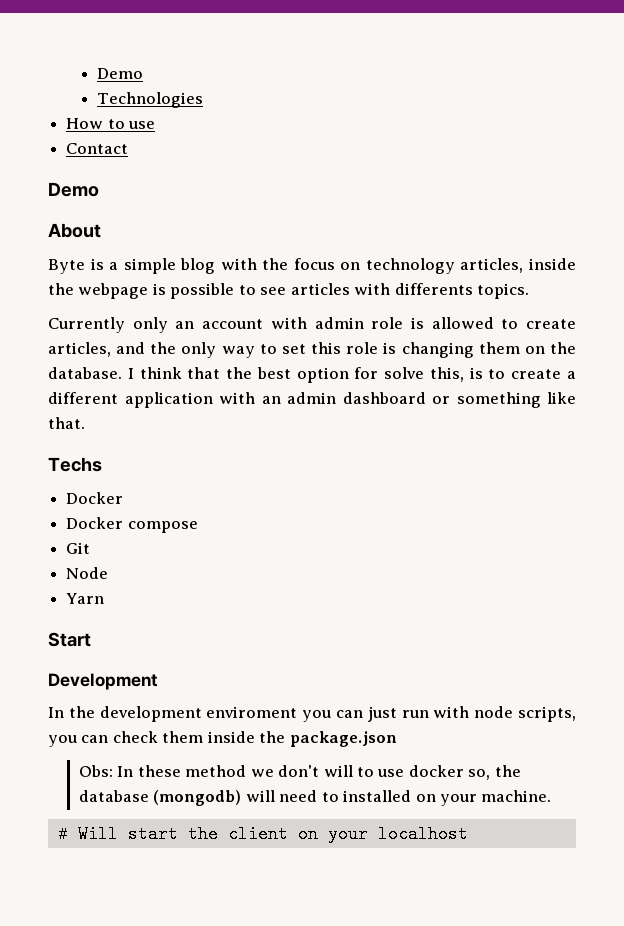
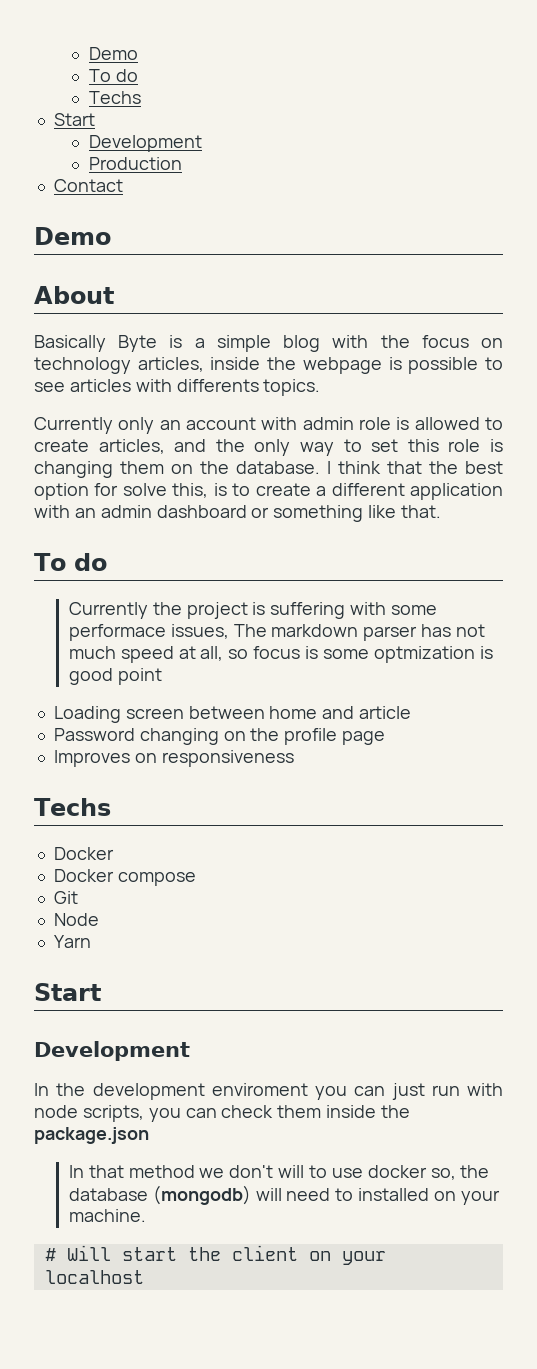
[97,68,144,79] [97,92,204,108] [66,118,156,129] Demo // Technologies // How to use -> [88,47,138,60] [88,69,138,82] [88,91,141,104] [53,113,95,126] [88,135,202,152] [88,157,182,170] Demo // To do // Techs // Start // Development // Production
(101, 230) none -> [34,335,106,352] Basically
(85, 423) none -> [34,553,107,571] [68,602,438,619] [68,624,486,641] [68,646,493,663] [68,668,162,685] [53,706,412,723] [53,728,386,745] [53,750,294,767] // To do // Currently the project is suffering with some performace issues, The markdown parser has not much speed at all, so focus is some optmization is good point // Loading screen between home and article // Password changing on the profile page // Improves on responsiveness
[78,765,181,777] Obs: In these -> [68,1165,124,1178] In that

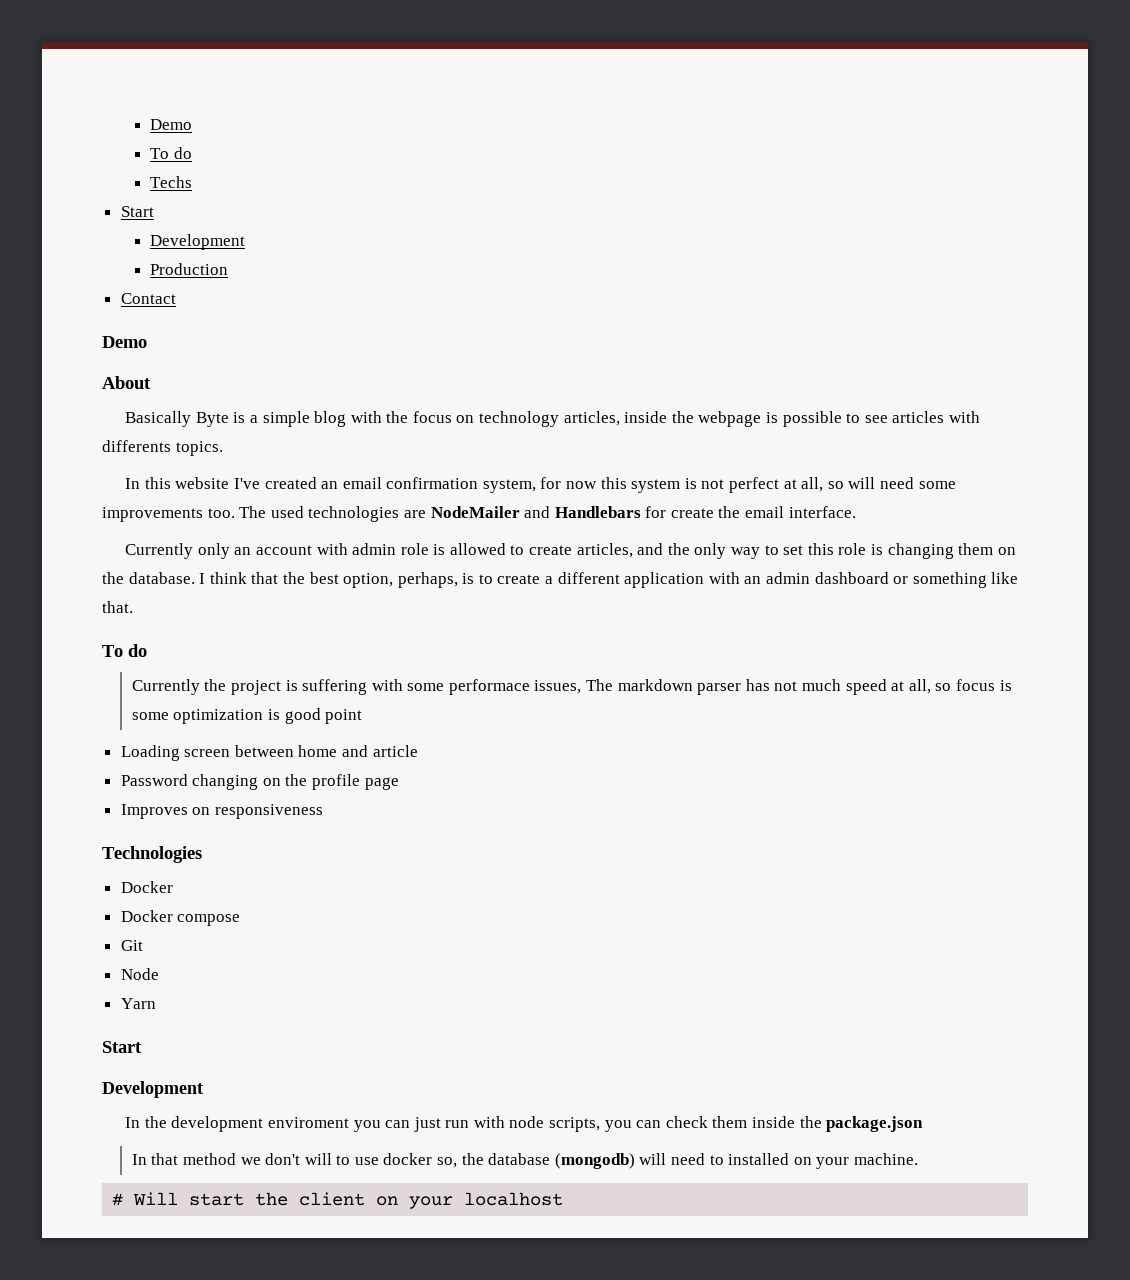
(321, 387) none -> [125,477,956,493] [102,506,856,522] // In this website I've created an email confirmation system, for now this system is not perfect at all, so will need some improvements too. The used technologies are NodeMailer and Handlebars for create the email interface.
[34,483,209,500] option for solve this, -> [343,572,458,588] option, perhaps,
[373,646,475,663] optmization -> [173,709,264,724] optimization
[34,798,111,816] Techs -> [102,846,202,863] Technologies

